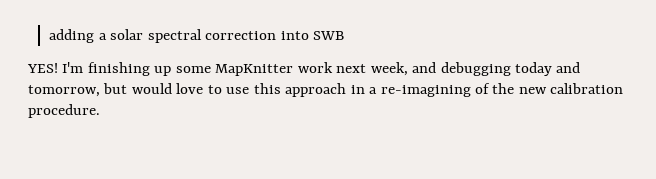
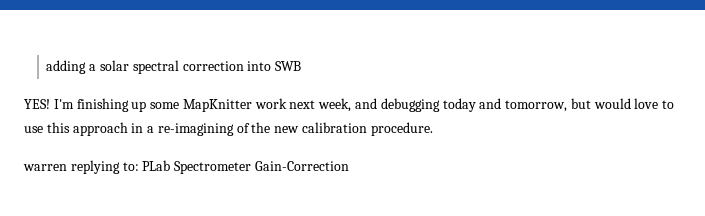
(100, 111) none -> [23,160,349,174] // warren replying to: PLab Spectrometer Gain-Correction

